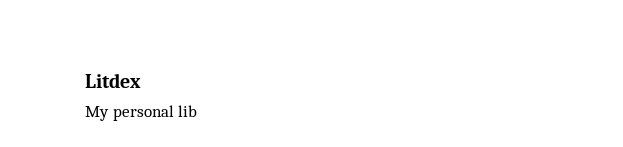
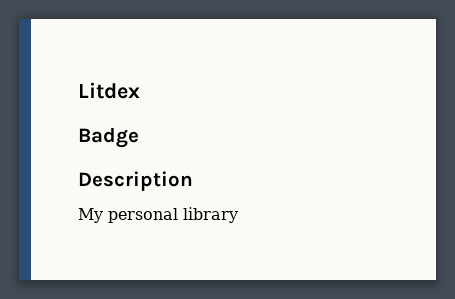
(141, 80) none -> [78,127,139,148] [78,171,193,191] // Badge // Description
[178,105,198,117] lib -> [183,207,238,223] library

